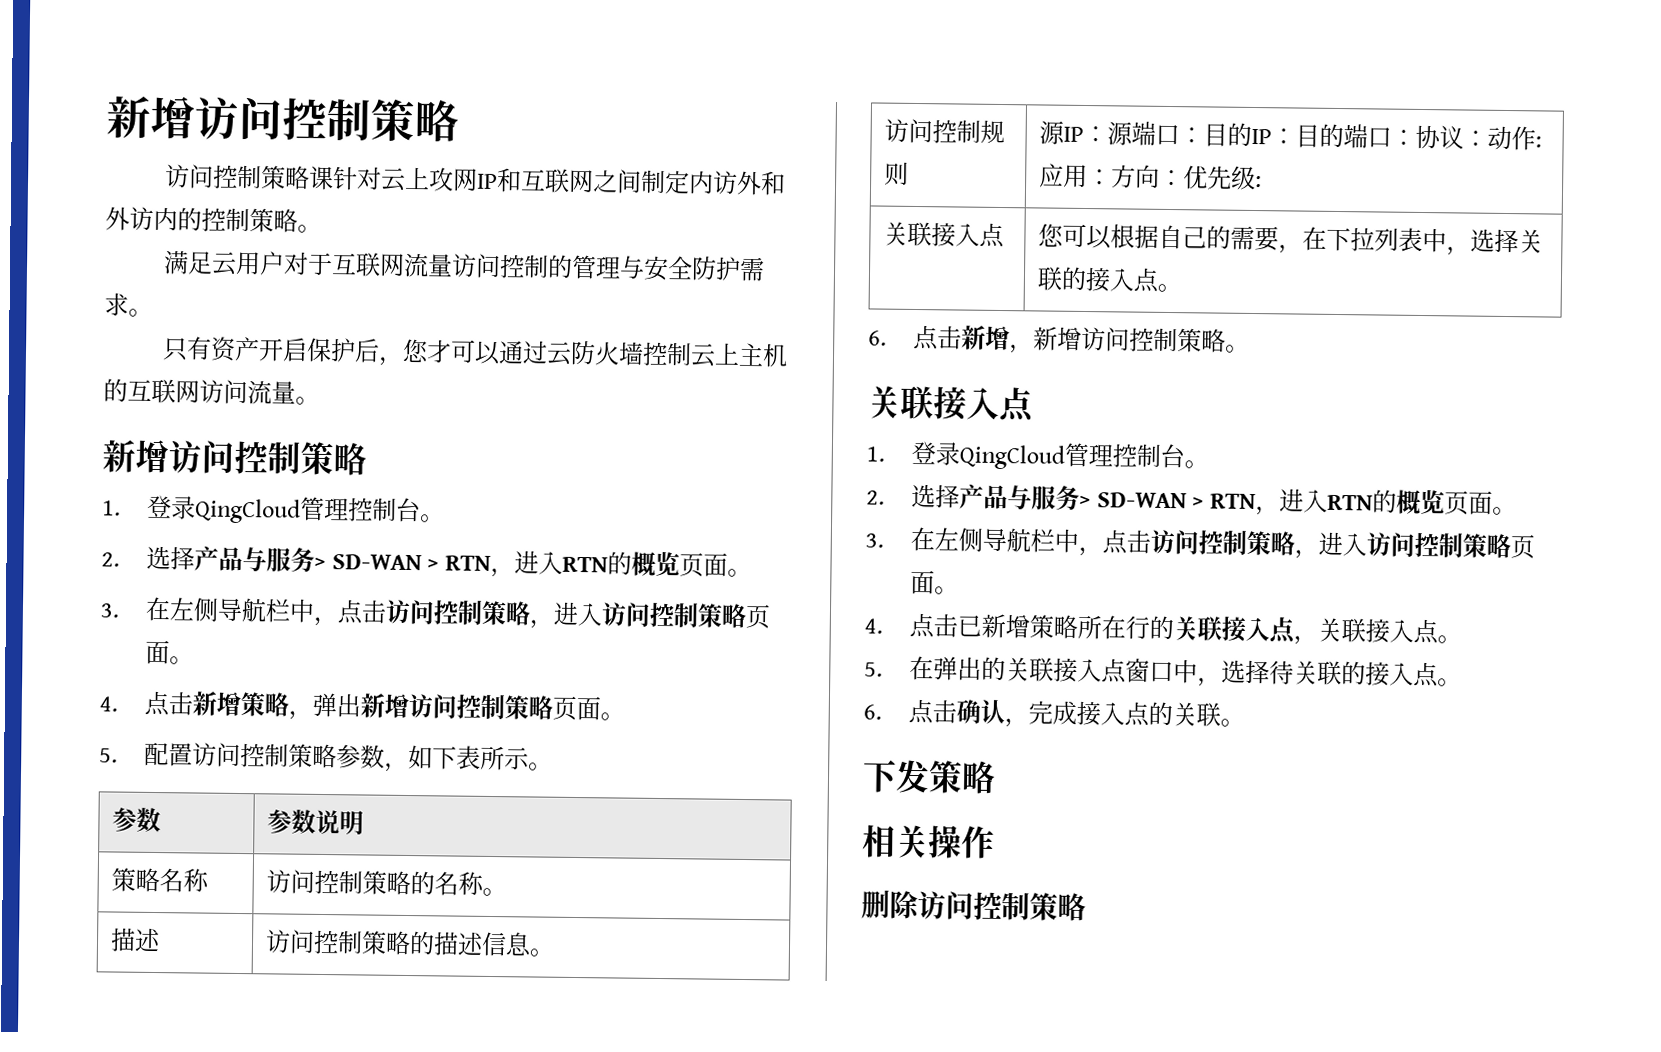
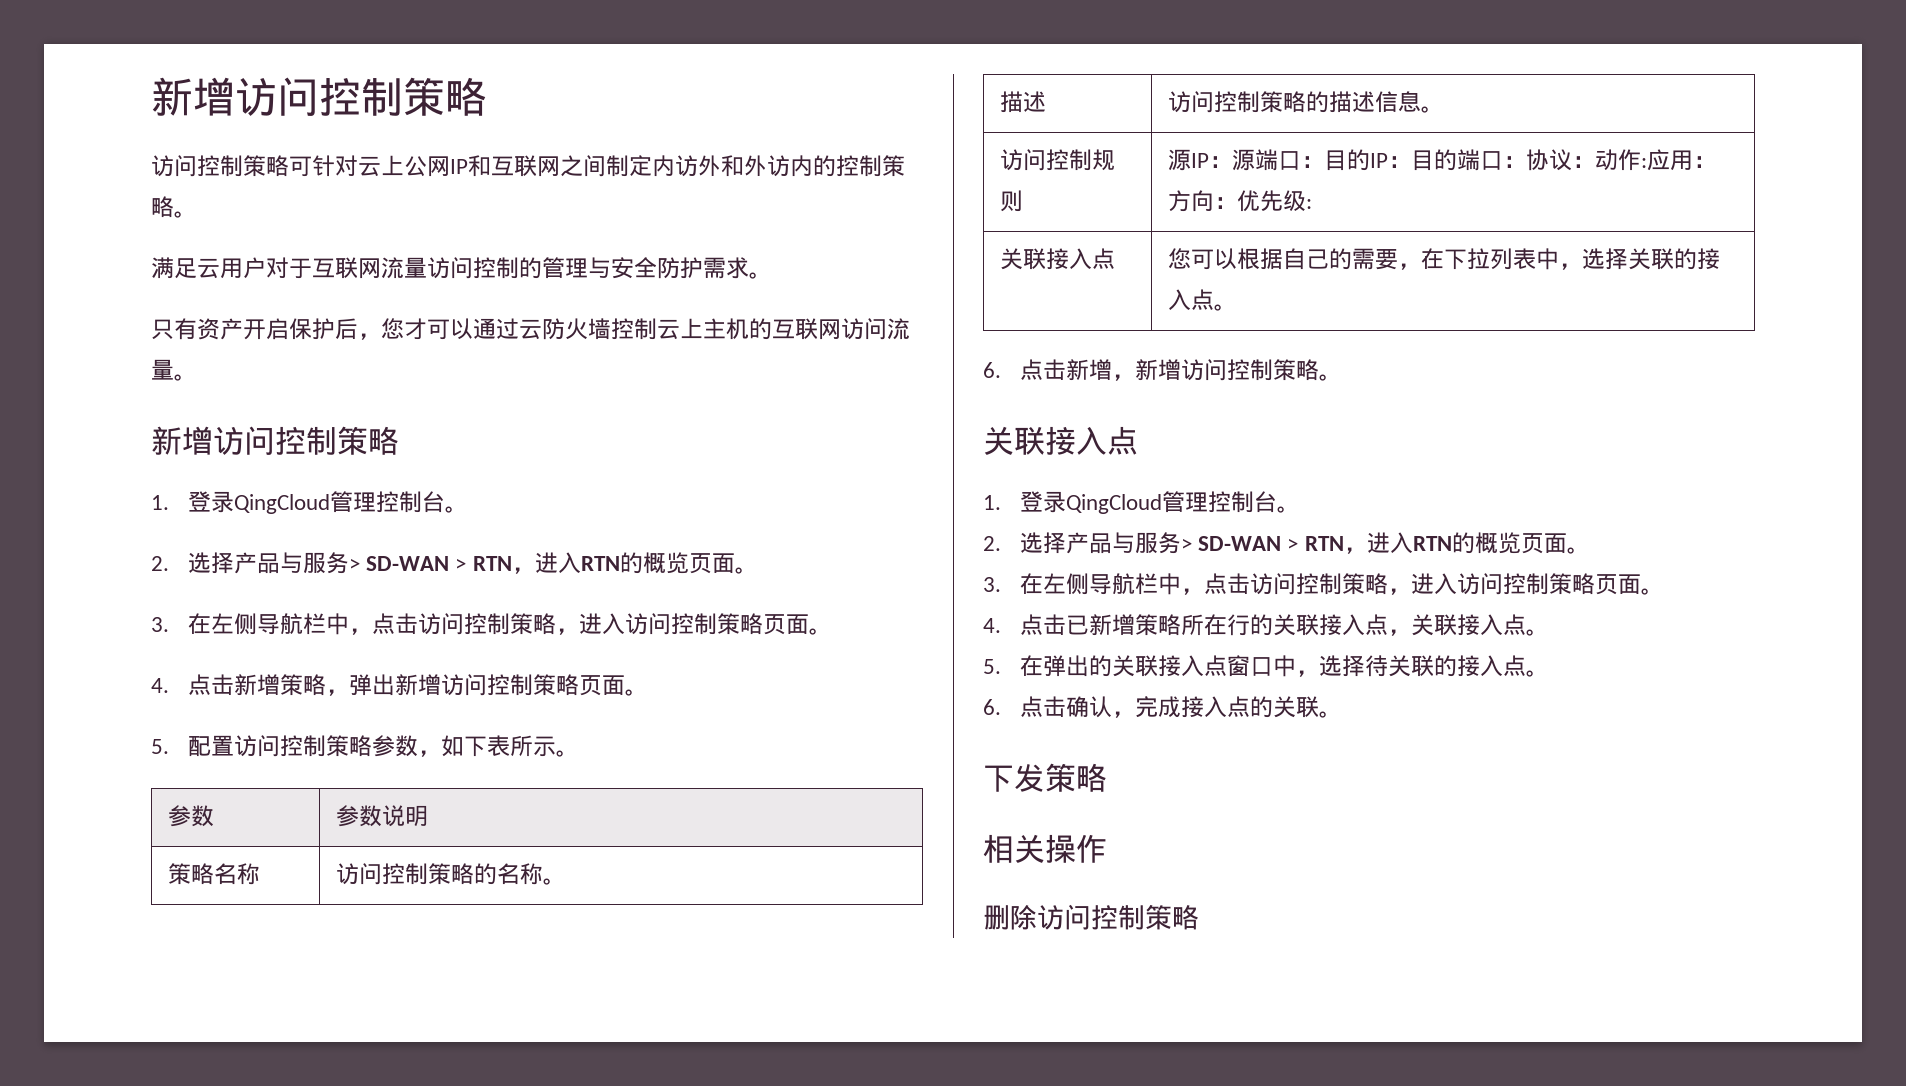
[307,165,334,191] 课 -> [289,156,312,177] 可
[427,167,454,192] 攻 -> [404,156,427,177] 公

